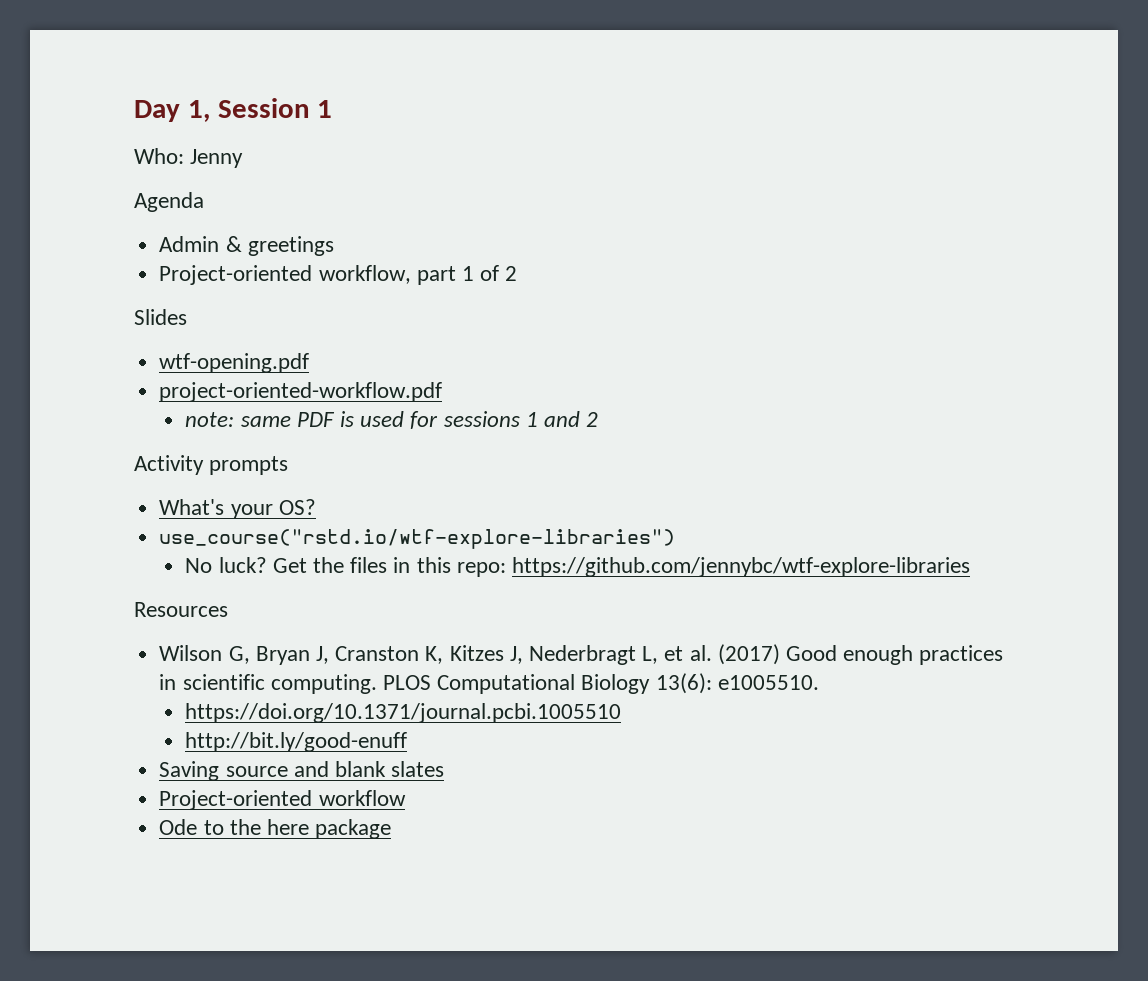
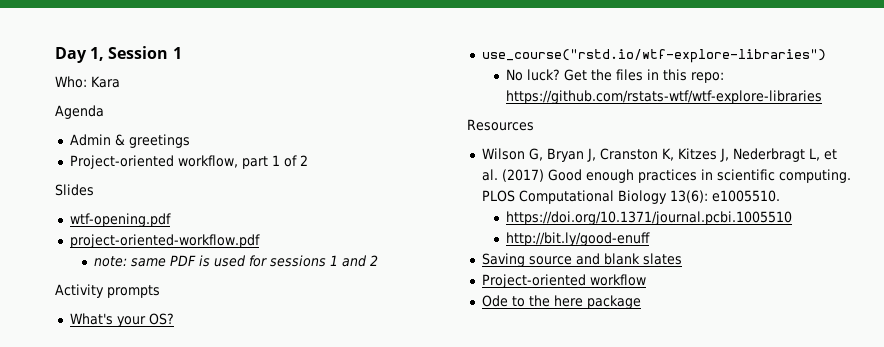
[190,149,244,168] Jenny -> [91,76,120,88] Kara
[512,557,971,577] https://github.com/jennybc/wtf-explore-libraries -> [505,90,822,104] https://github.com/rstats-wtf/wtf-explore-libraries

